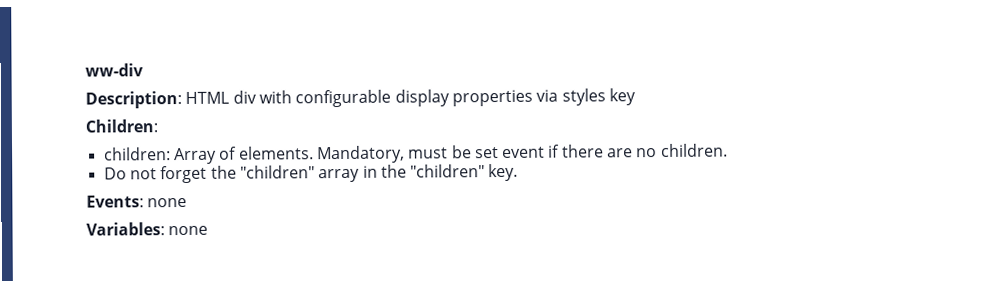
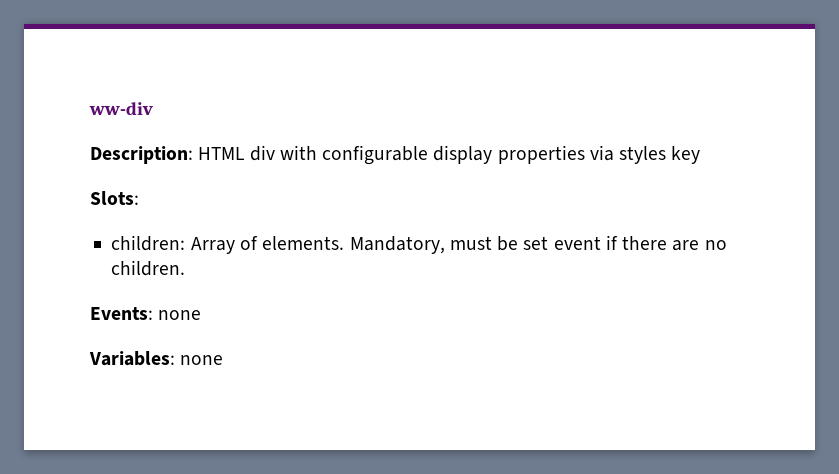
[85,119,158,133] Children: -> [90,191,139,205] Slots:
[103,163,519,184] // Do not forget the "children" array in the "children" key. -> (186, 268) none

